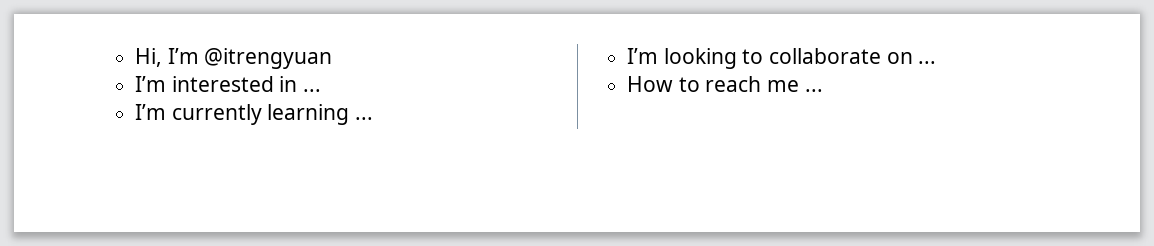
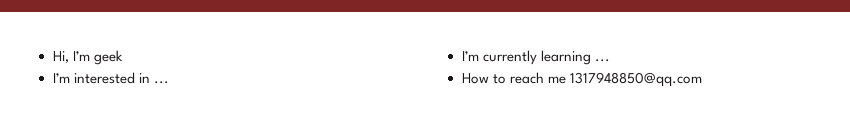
[204,48,333,69] @itrengyuan -> [93,50,123,65] geek
[627,48,937,69] // I’m looking to collaborate on ... -> (610, 60) none
[804,89,823,92] ... -> [569,72,702,87] 1317948850@qq.com

